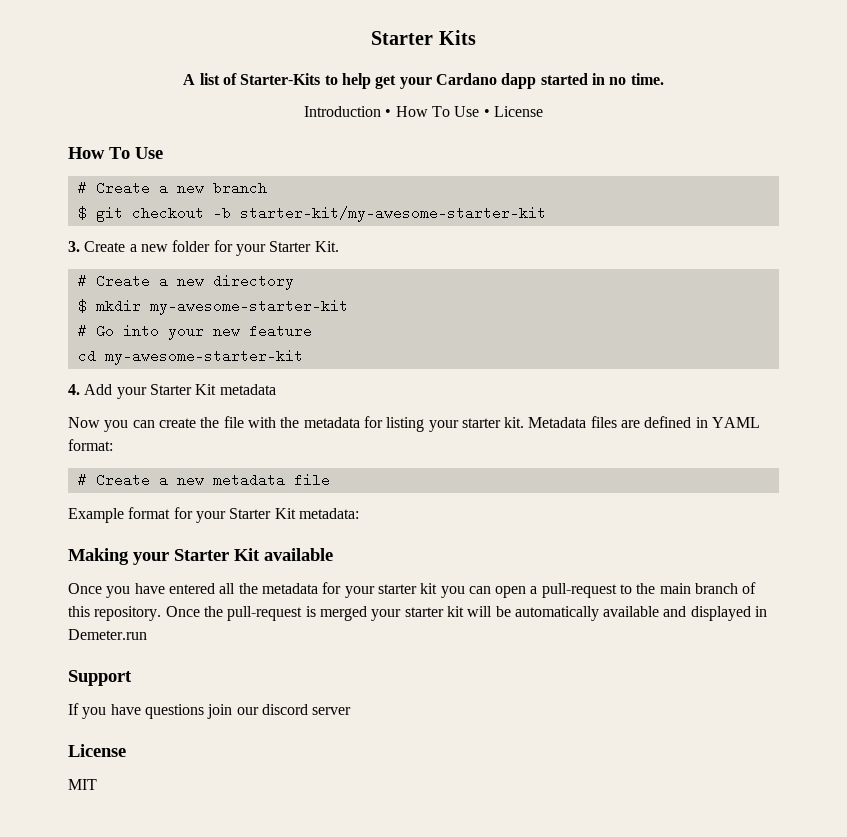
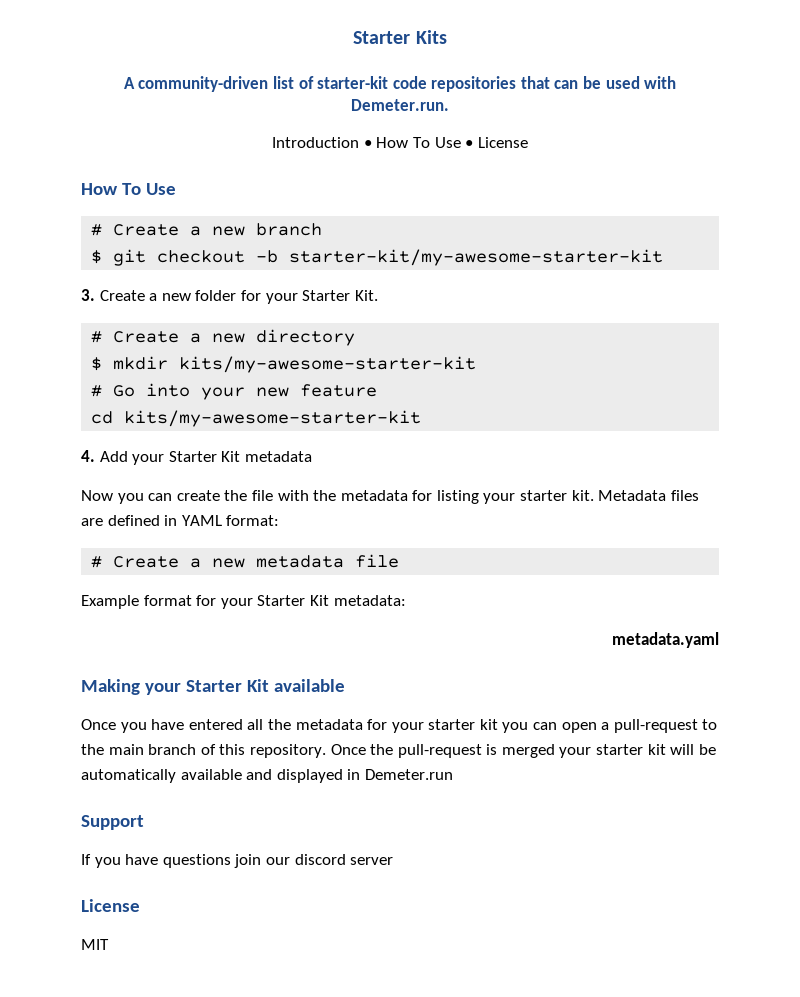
(196, 79) none -> [138,76,269,92] community-driven
[240,73,664,89] Starter-Kits to help get your Cardano dapp started in no time. -> [317,76,677,92] [351,99,449,111] starter-kit code repositories that can be used with Demeter.run.
[149,299,348,315] my-awesome-starter-kit -> [179,356,477,373] kits/my-awesome-starter-kit
[104,349,303,365] my-awesome-starter-kit -> [124,410,422,427] kits/my-awesome-starter-kit
(359, 513) none -> [612,632,719,648] // metadata.yaml

